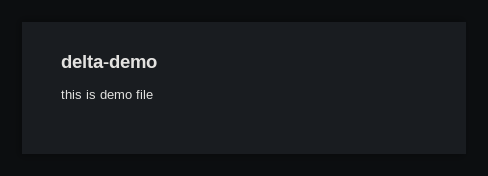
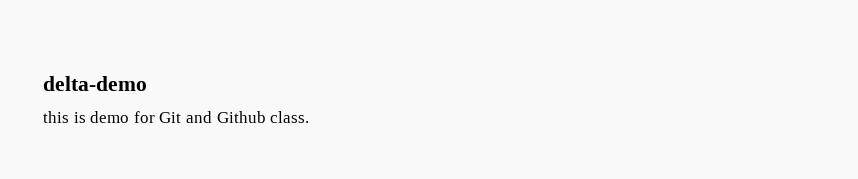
[136,90,153,99] file -> [133,111,310,123] for Git and Github class.

